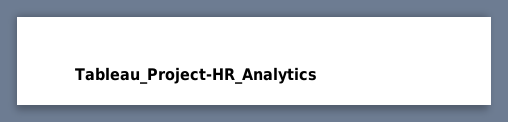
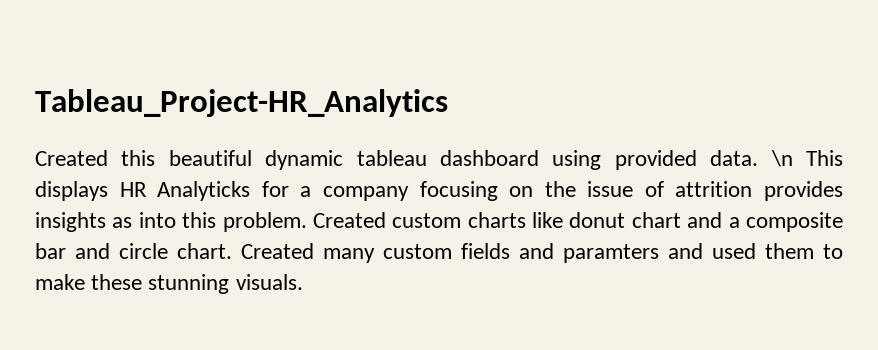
(317, 75) none -> [35,150,843,170] [35,181,843,201] [35,212,843,232] [35,243,843,263] [35,274,303,294] // Created this beautiful dynamic tableau dashboard using provided data. \n This displays HR Analyticks for a company focusing on the issue of attrition provides insights as into this problem. Created custom charts like donut chart and a composite bar and circle chart. Created many custom fields and paramters and used them to make these stunning visuals.

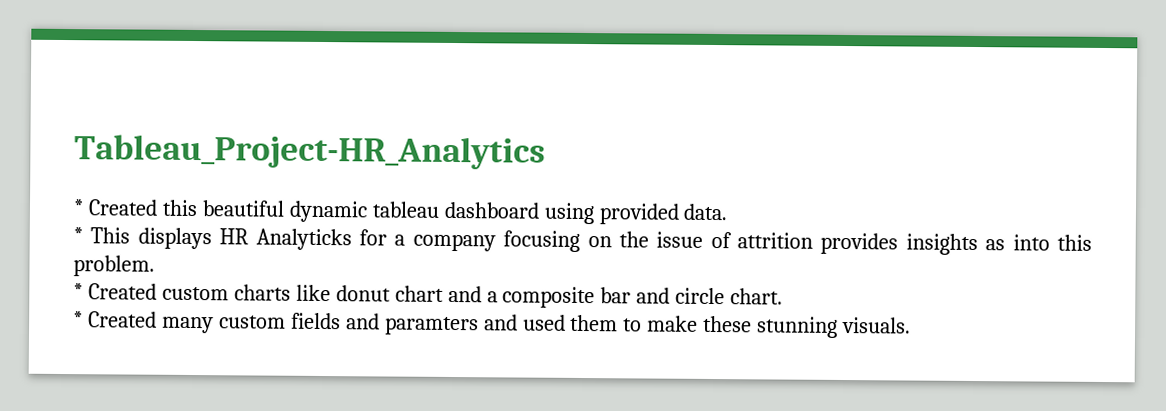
(448, 103) none -> [73,199,84,216] *
[770,150,793,167] \n -> [73,227,83,244] // *
(307, 222) none -> [73,283,83,300] // *
(232, 251) none -> [73,311,83,328] // *

